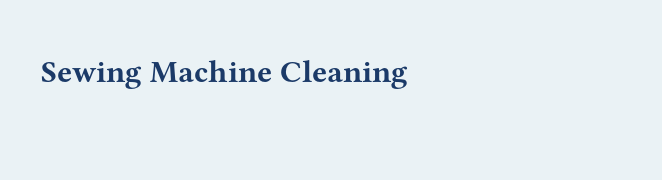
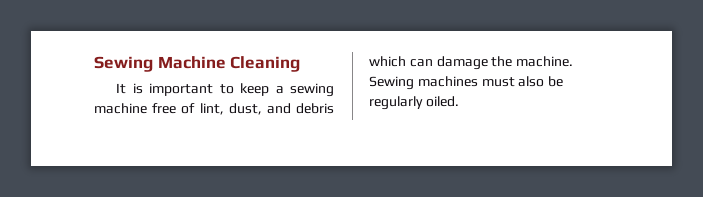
(409, 74) none -> [116,83,334,97] [94,103,334,115] [369,56,574,70] [369,76,564,90] [369,96,459,110] // It is important to keep a sewing machine free of lint, dust, and debris which can damage the machine. Sewing machines must also be regularly oiled.

